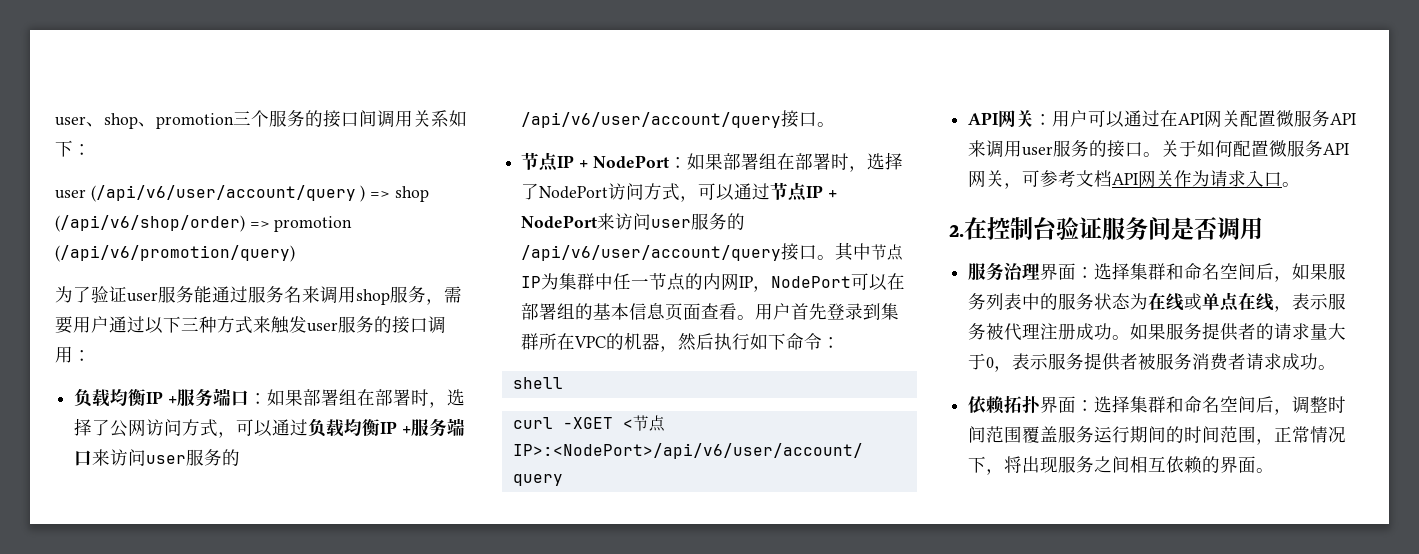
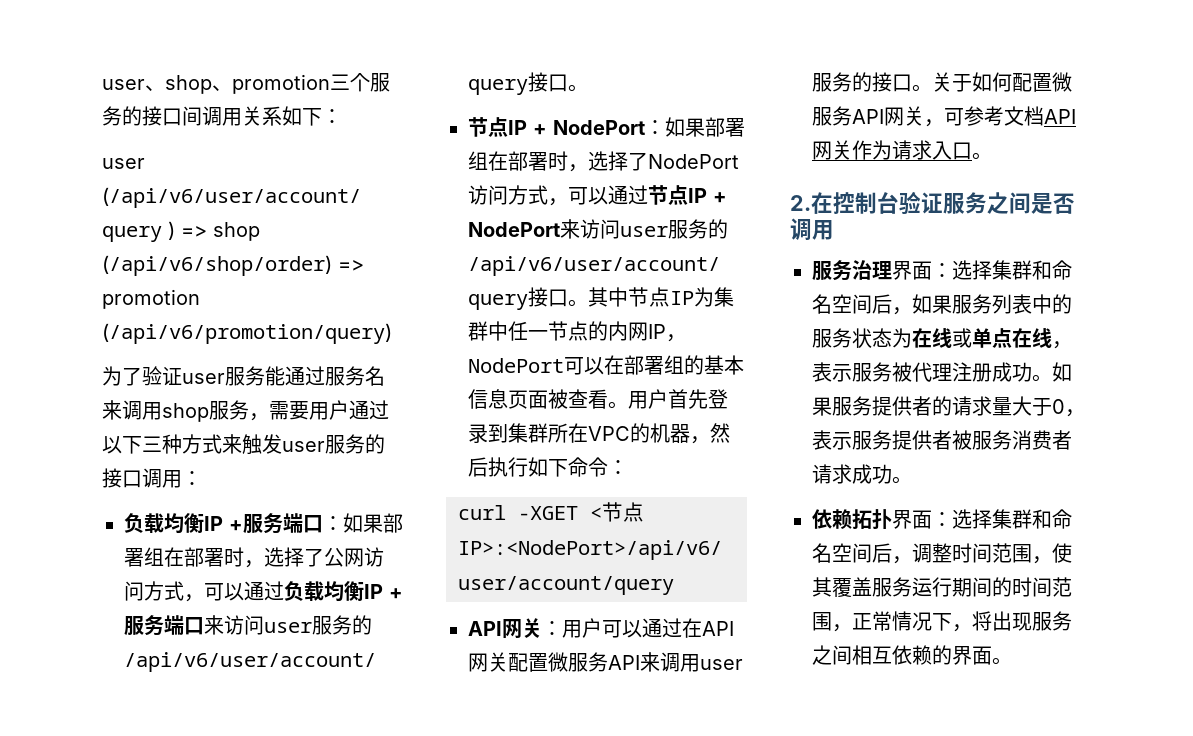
(702, 311) none -> [548,389,568,409] 被
[512,377,563,389] // shell -> (628, 467) none
(1148, 228) none -> [987,192,1009,214] 之
(1023, 434) none -> [1032,543,1072,564] [812,577,832,597] ，使其

